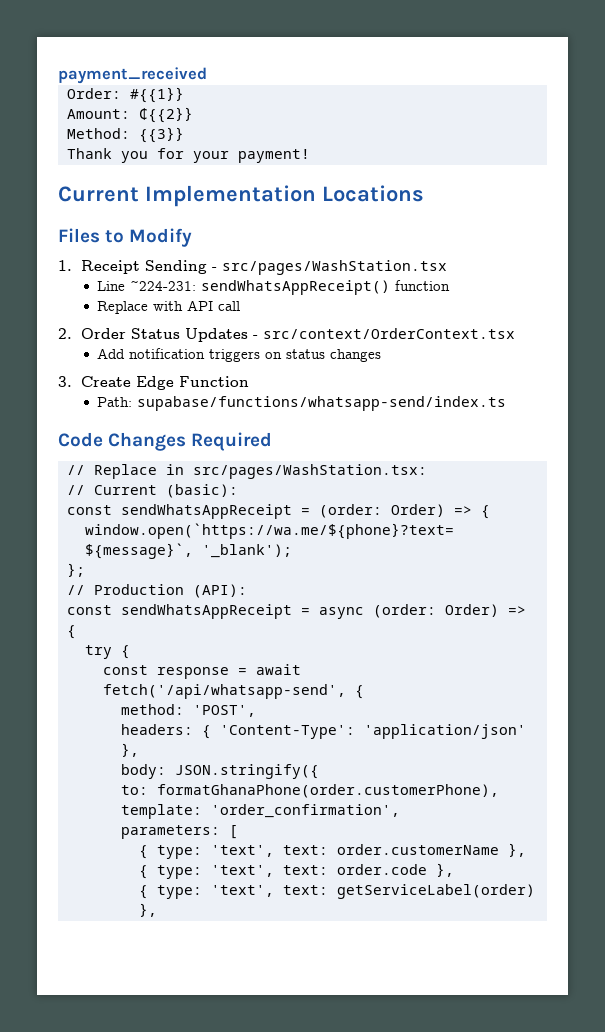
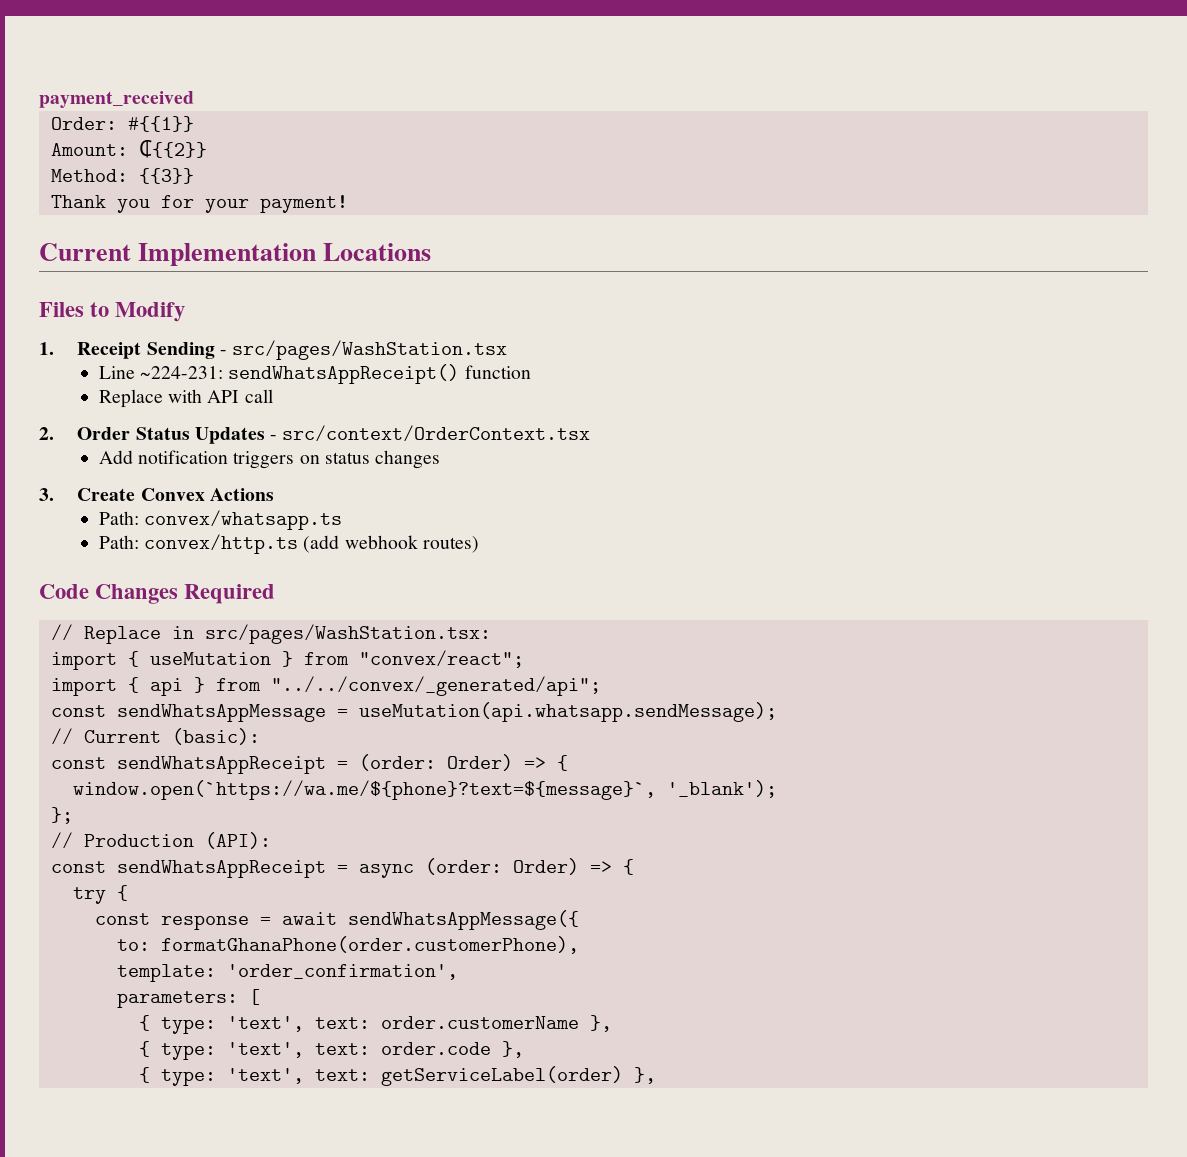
[135,376,249,390] [97,396,507,411] Edge Function // Path: supabase/functions/whatsapp-send/index.ts -> [140,488,274,501] [98,510,342,530] [98,534,479,554] Convex Actions // Path: convex/whatsapp.ts // Path: convex/http.ts (add webhook routes)
(427, 471) none -> [50,650,524,670] [50,676,601,696] [50,702,777,722] // import { useMutation } from "convex/react"; // import { api } from "../../convex/_generated/api"; // const sendWhatsAppMessage = useMutation(api.whatsapp.sendMessage);
[103,684,364,699] [121,704,256,717] [121,724,526,739] [121,743,139,757] [121,764,319,779] fetch('/api/whatsapp-send', { // method: 'POST', // headers: { 'Content-Type': 'application/json' }, // body: JSON.stringify({ -> [347,910,579,930] sendWhatsAppMessage({

